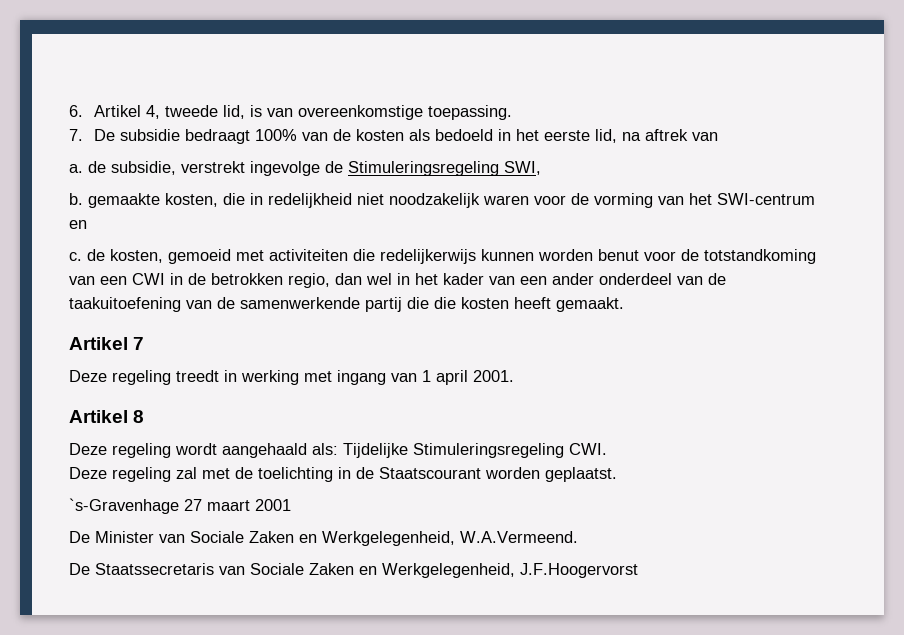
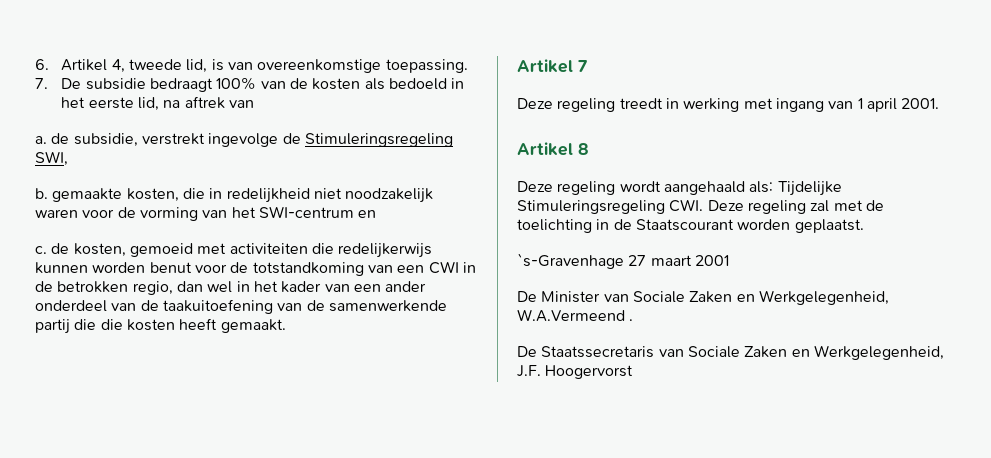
(607, 449) // -> (704, 205) none
[460,531,578,543] W.A.Vermeend. -> [517,309,634,322] W.A.Vermeend .
[520,563,638,578] J.F.Hoogervorst -> [517,365,634,379] J.F. Hoogervorst

